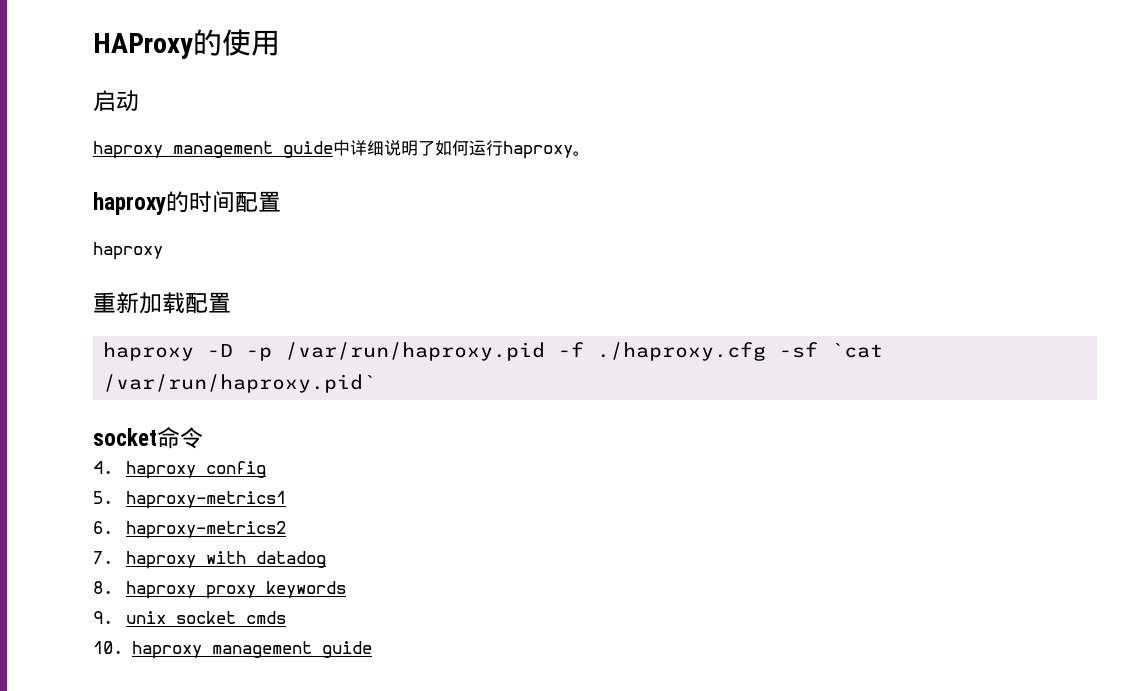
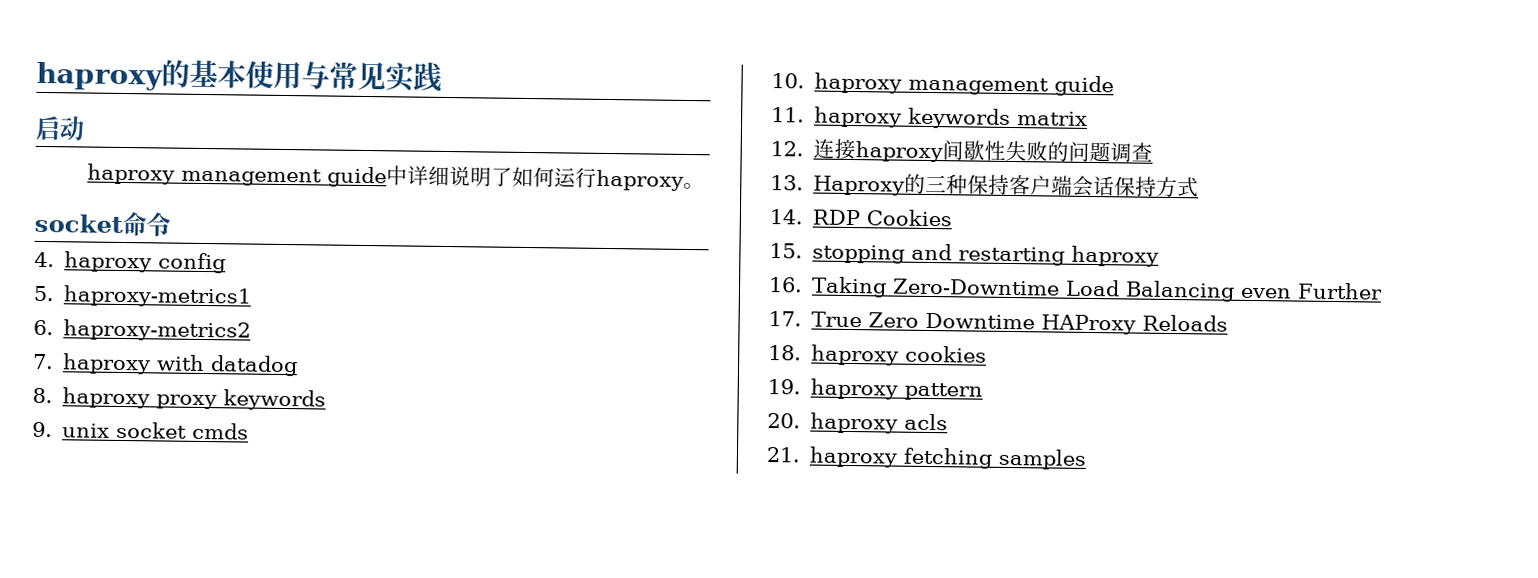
[93,29,222,59] HAProxy的 -> [36,59,246,91] haproxy的基本
(280, 43) none -> [301,61,442,93] 与常见实践
[93,191,281,215] [93,242,163,260] [93,292,231,314] [103,342,884,361] [103,374,377,393] // haproxy的时间配置 // haproxy // 重新加载配置 // haproxy -D -p /var/run/haproxy.pid -f ./haproxy.cfg -sf `cat /var/run/haproxy.pid` -> (705, 186) none
(372, 649) none -> [771,106,1089,129] [770,138,1154,163] [770,173,1200,198] [769,209,953,227] [769,243,1160,267] [768,276,1384,302] [768,310,1229,335] [768,344,988,366] [767,378,984,401] [767,412,949,434] [766,446,1088,470] // 11. haproxy keywords matrix // 12.连接haproxy间歇性失败的问题调查 // 13. Haproxy的三种保持客户端会话保持方式 // 14. RDP Cookies // 15. stopping and restarting haproxy // 16. Taking Zero-Downtime Load Balancing even Further // 17. True Zero Downtime HAProxy Reloads // 18. haproxy cookies // 19. haproxy pattern // 20. haproxy acls // 21. haproxy fetching samples

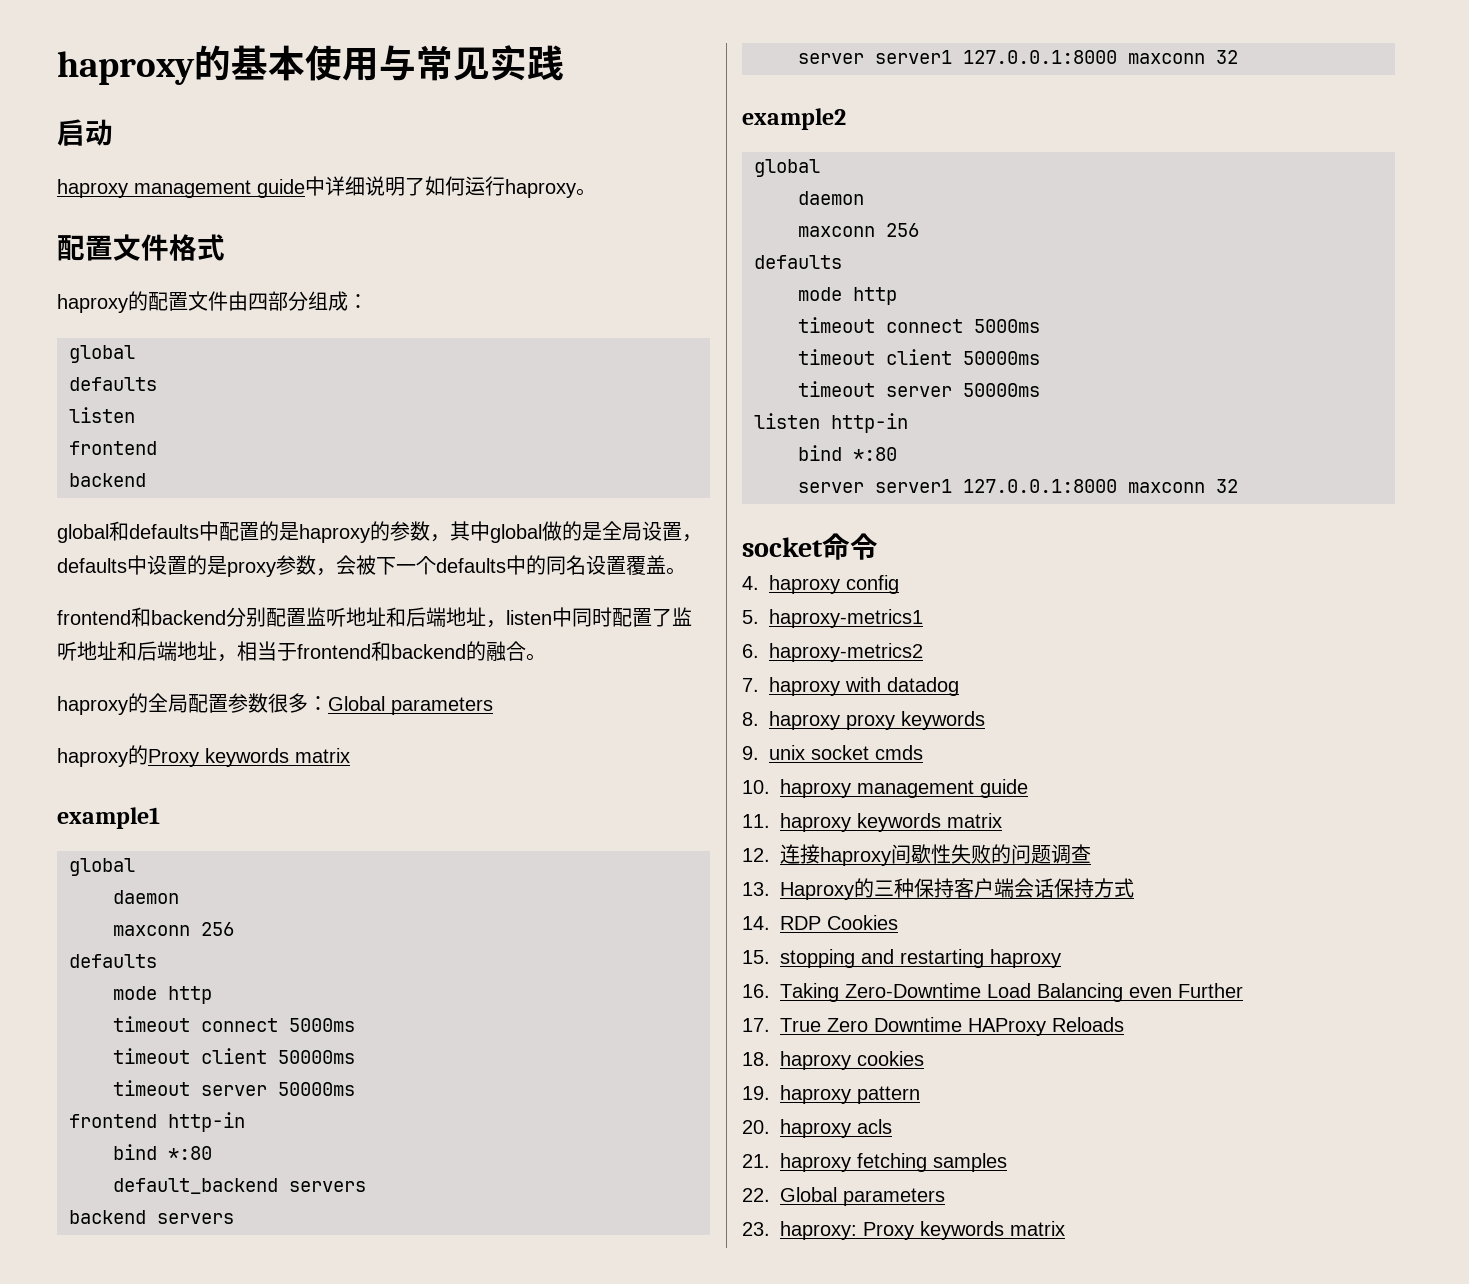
(705, 186) none -> [57,234,225,261] [57,291,368,313] [69,345,135,363] [69,377,157,391] [69,407,135,423] [69,441,157,455] [69,473,146,487] [57,521,702,543] [57,555,686,577] [57,607,692,628] [57,641,546,662] [57,693,493,715] [57,745,350,767] [57,807,160,829] [69,858,135,876] [113,890,179,904] [113,922,234,936] [69,954,157,968] [113,986,212,1004] [113,1016,355,1032] [113,1048,355,1064] [113,1080,355,1096] [69,1112,245,1132] [113,1144,212,1160] [113,1178,366,1194] [69,1210,234,1224] [798,50,1238,64] [742,108,846,130] [754,159,820,177] [798,191,864,205] [798,223,919,237] [754,255,842,269] [798,287,897,305] [798,317,1040,333] [798,349,1040,365] [798,381,1040,397] [754,413,908,433] [798,445,897,461] [798,479,1238,493] // 配置文件格式 // haproxy的配置文件由四部分组成： // global // defaults // listen // frontend // backend // global和defaults中配置的是haproxy的参数，其中global做的是全局设置，defaults中设置的是proxy参数，会被下一个defaults中的同名设置覆盖。 // frontend和backend分别配置监听地址和后端地址，listen中同时配置了监听地址和后端地址，相当于frontend和backend的融合。 // haproxy的全局配置参数很多：Global parameters // haproxy的Proxy keywords matrix // example1 // global // daemon // maxconn 256 // defaults // mode http // timeout connect 5000ms // timeout client 50000ms // timeout server 50000ms // frontend http-in // bind *:80 // default_backend servers // backend servers // server server1 127.0.0.1:8000 maxconn 32 // example2 // global // daemon // maxconn 256 // defaults // mode http // timeout connect 5000ms // timeout client 50000ms // timeout server 50000ms // listen http-in // bind *:80 // server server1 127.0.0.1:8000 maxconn 32
(1088, 459) none -> [742,1187,945,1206] [742,1221,1065,1240] // 22. Global parameters // 23. haproxy: Proxy keywords matrix

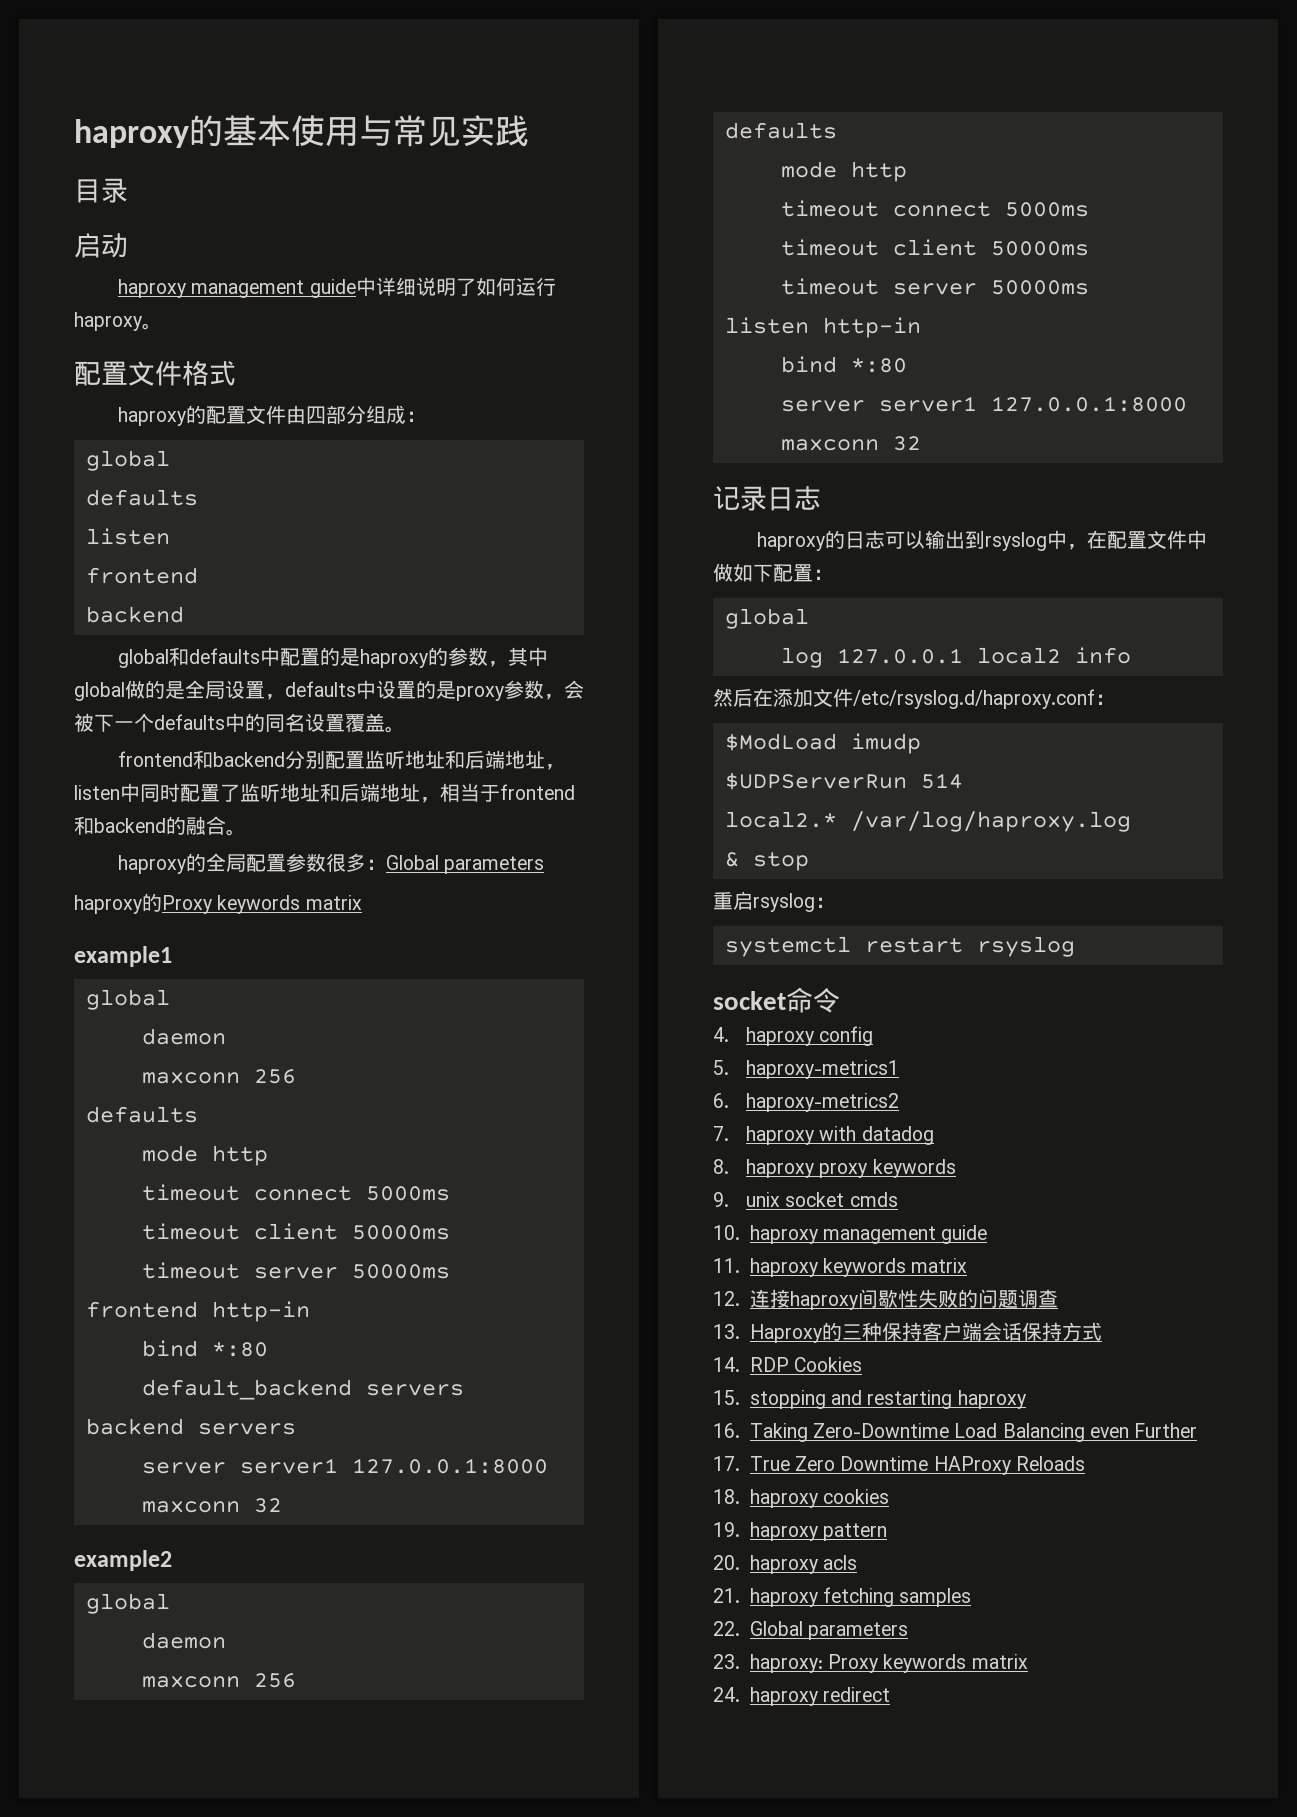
(564, 63) none -> [74,178,128,203] // 目录
(1238, 486) none -> [713,486,821,511] [757,530,1208,551] [713,563,833,582] [724,608,809,629] [780,647,1131,668] [713,688,1115,709] [724,733,921,754] [724,772,963,790] [724,811,1131,832] [724,852,809,871] [713,891,835,912] [724,936,1075,957] // 记录日志 // haproxy的日志可以输出到rsyslog中，在配置文件中做如下配置： // global // log 127.0.0.1 local2 info // 然后在添加文件/etc/rsyslog.d/haproxy.conf： // $ModLoad imudp // $UDPServerRun 514 // local2.* /var/log/haproxy.log // & stop // 重启rsyslog： // systemctl restart rsyslog
(1065, 1228) none -> [713,1687,891,1706] // 24. haproxy redirect

